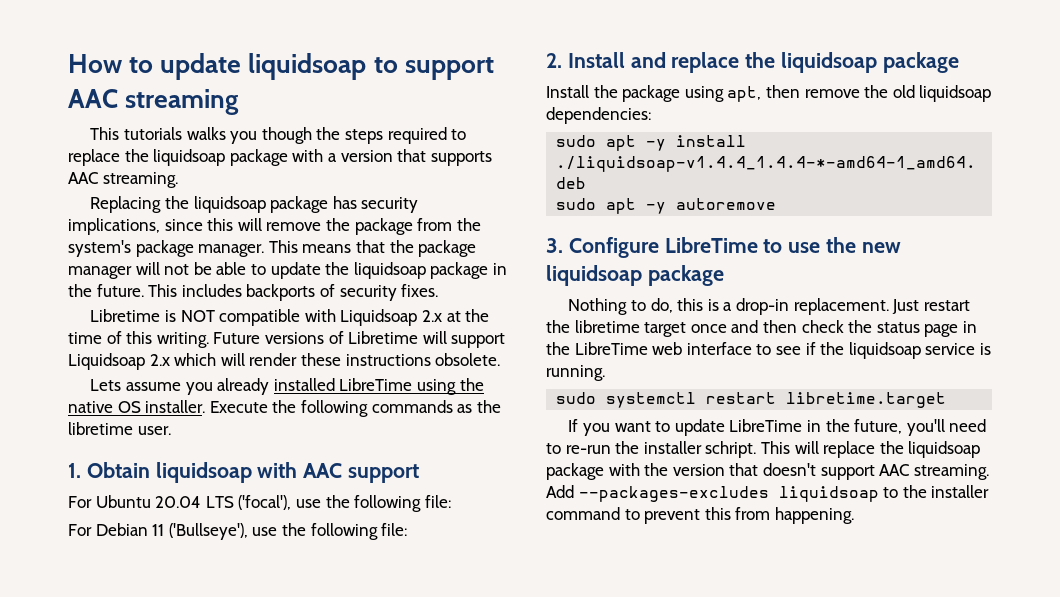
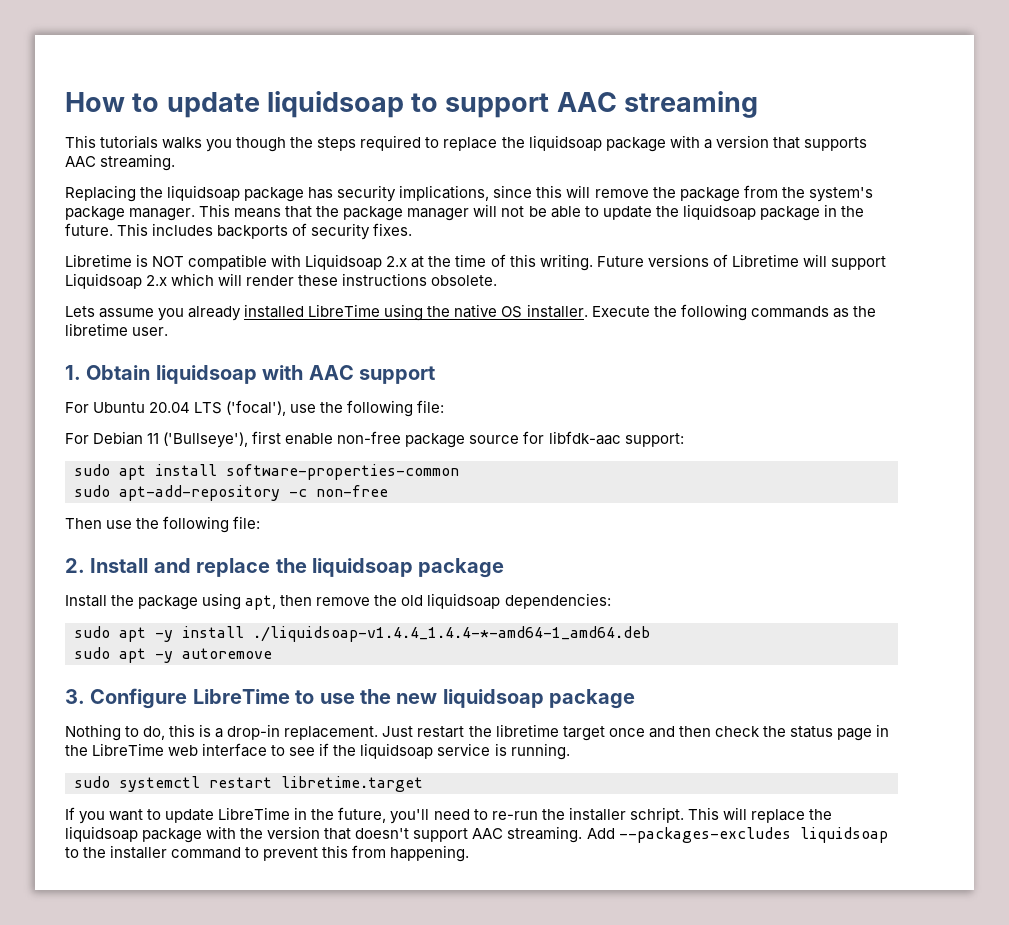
(248, 531) none -> [252,431,684,448] [74,464,459,480] [74,485,388,501] [65,518,102,529] first enable non-free package source for libfdk-aac support: // sudo apt install software-properties-common // sudo apt-add-repository -c non-free // Then

